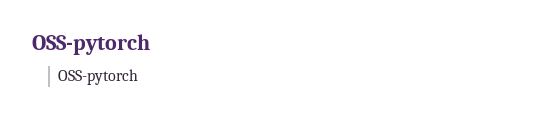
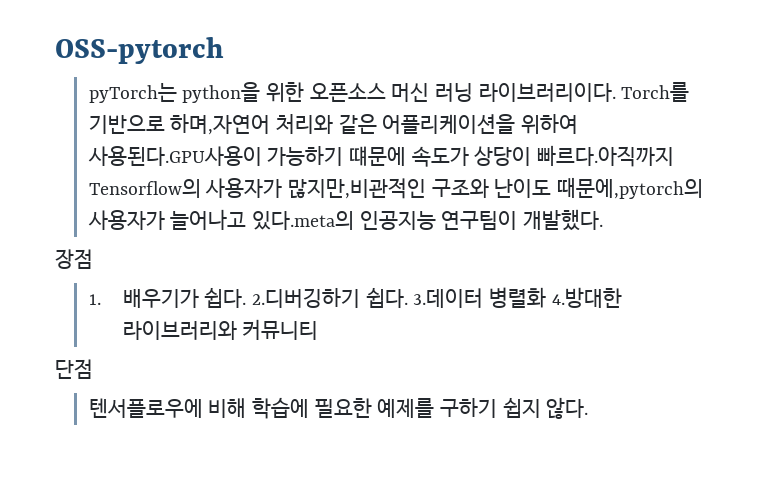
[58,69,139,85] OSS-pytorch -> [88,82,690,103] [88,114,579,135] [87,145,675,167] [88,177,704,199] [87,209,604,231] [55,249,93,269] [88,287,622,308] [122,319,319,340] [55,359,93,379] [88,397,589,419] pyTorch는 python을 위한 오픈소스 머신 러닝 라이브러리이다. Torch를 기반으로 하며,자연어 처리와 같은 어플리케이션을 위하여 사용된다.GPU사용이 가능하기 떄문에 속도가 상당이 빠르다.아직까지 Tensorflow의 사용자가 많지만,비관적인 구조와 난이도 때문에,pytorch의 사용자가 늘어나고 있다.meta의 인공지능 연구팀이 개발했다. // 장점 // 1. 배우기가 쉽다. 2.디버깅하기 쉽다. 3.데이터 병렬화 4.방대한 라이브러리와 커뮤니티 // 단점 // 텐서플로우에 비해 학습에 필요한 예제를 구하기 쉽지 않다.

